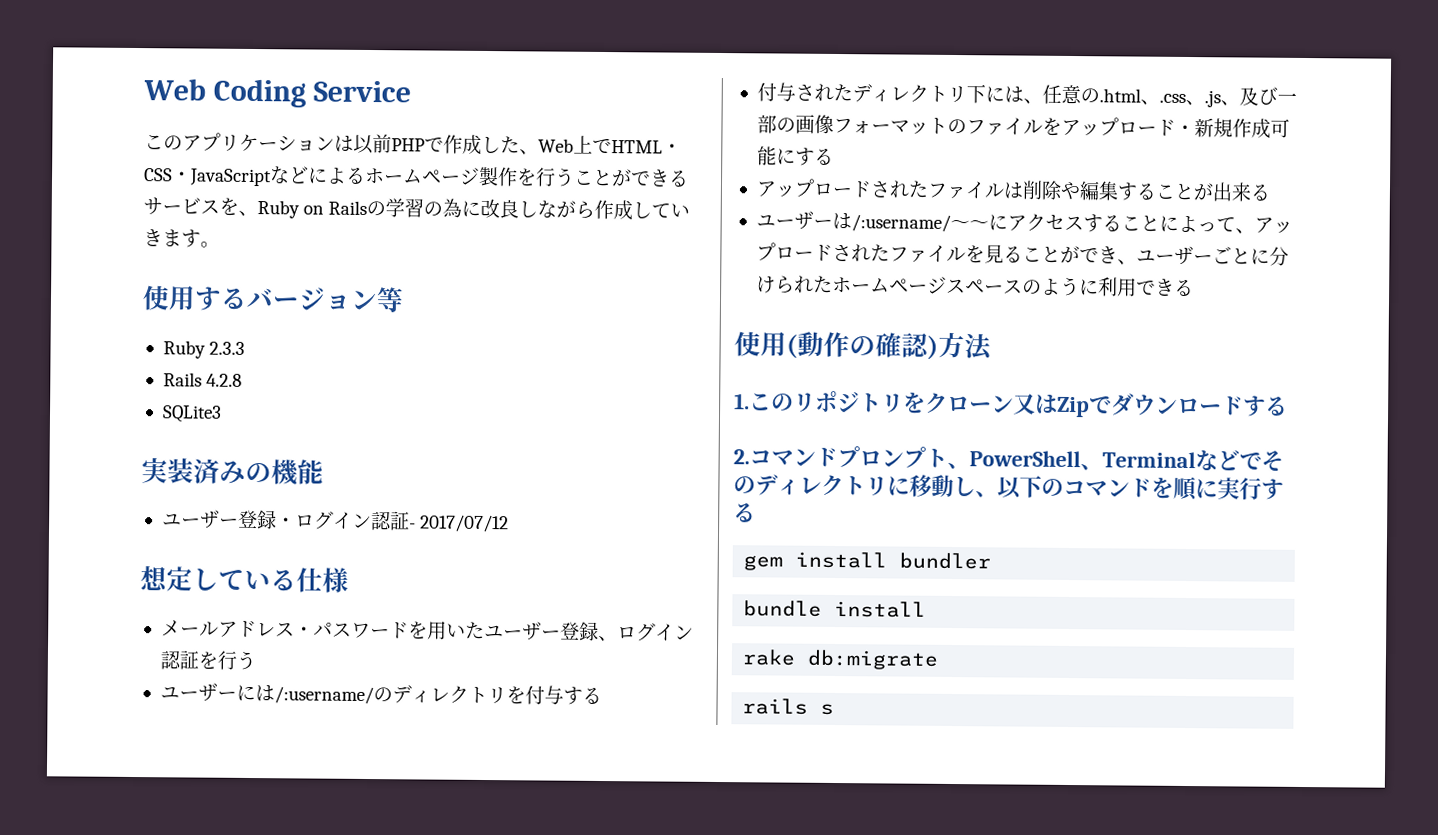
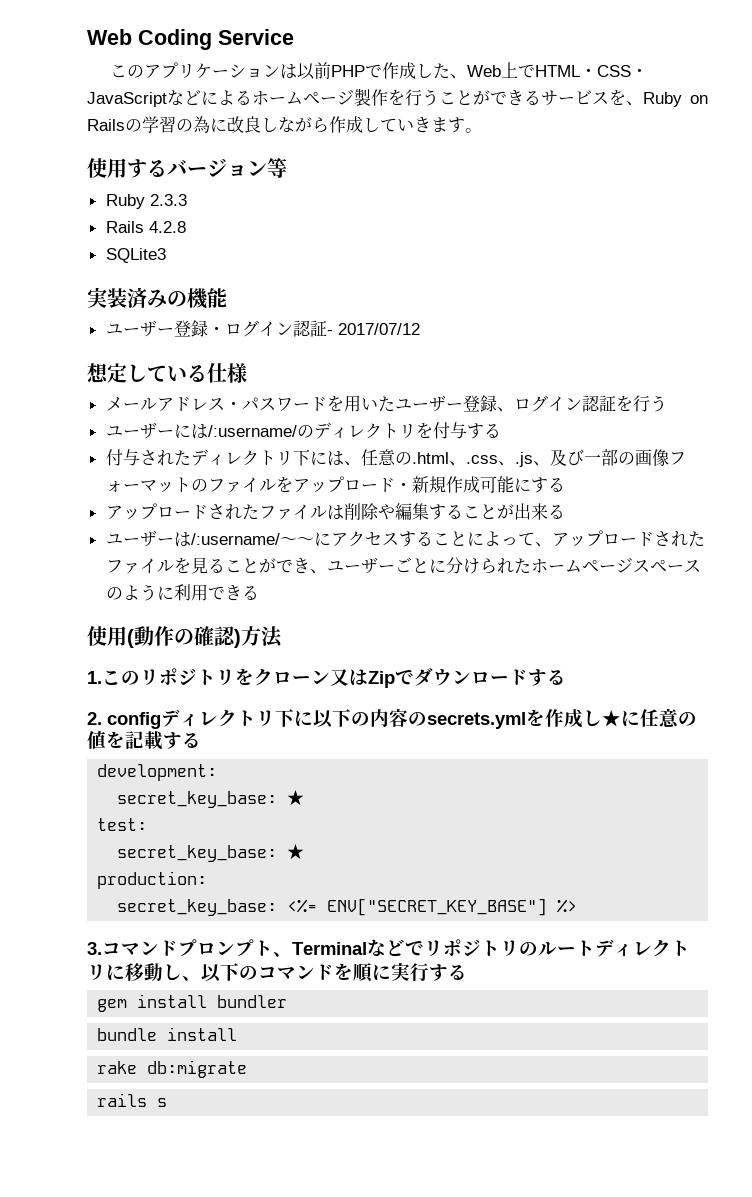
(750, 457) none -> [107,708,697,729] [87,731,201,750] [97,764,218,781] [117,790,305,808] [97,818,148,831] [117,844,305,862] [97,871,208,889] [117,898,578,916] [87,942,102,955] configディレクトリ下に以下の内容のsecrets.ymlを作成し★に任意の値を記載する // development: // secret_key_base: ★ // test: // secret_key_base: ★ // production: // secret_key_base: <%= ENV["SECRET_KEY_BASE"] %> // 3.
[969,450,1103,471] PowerShell、 -> (292, 954) none
[1261,450,1284,472] [733,476,756,494] その -> [424,939,595,956] リポジトリのルート

